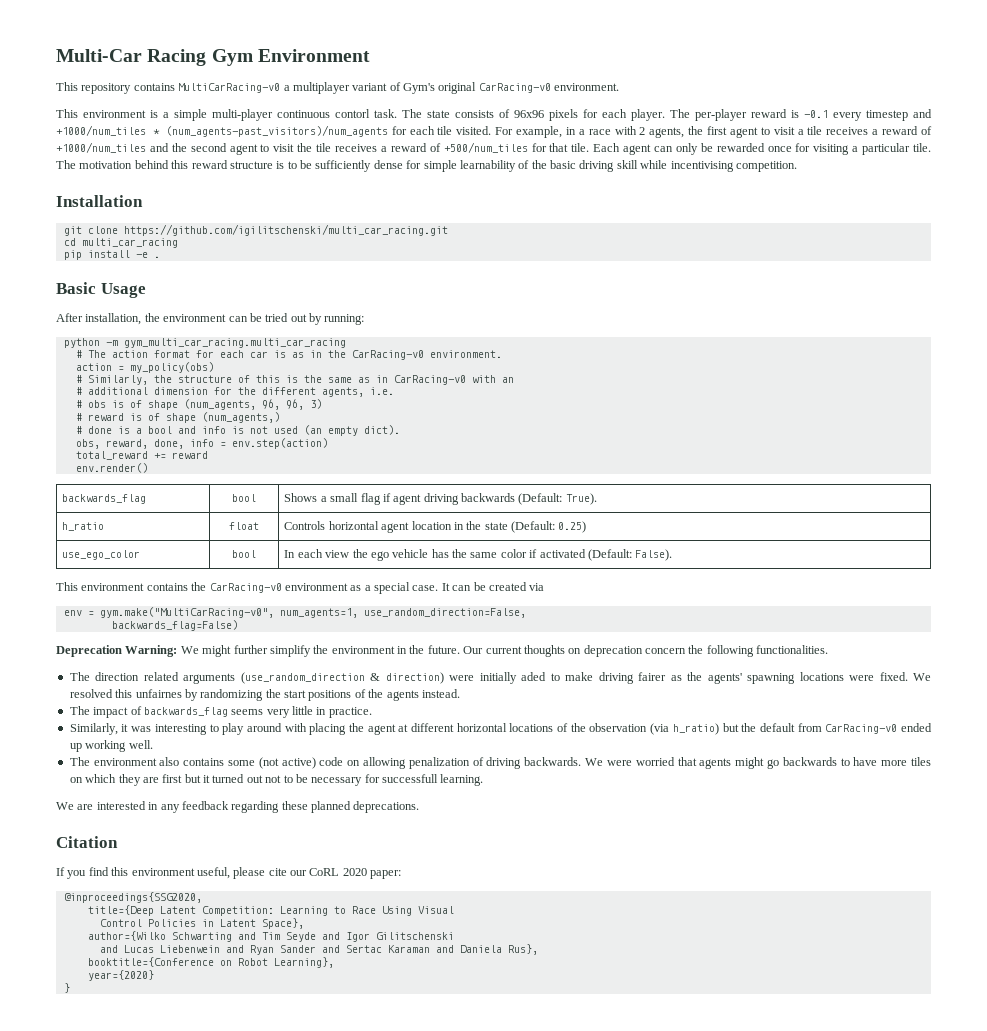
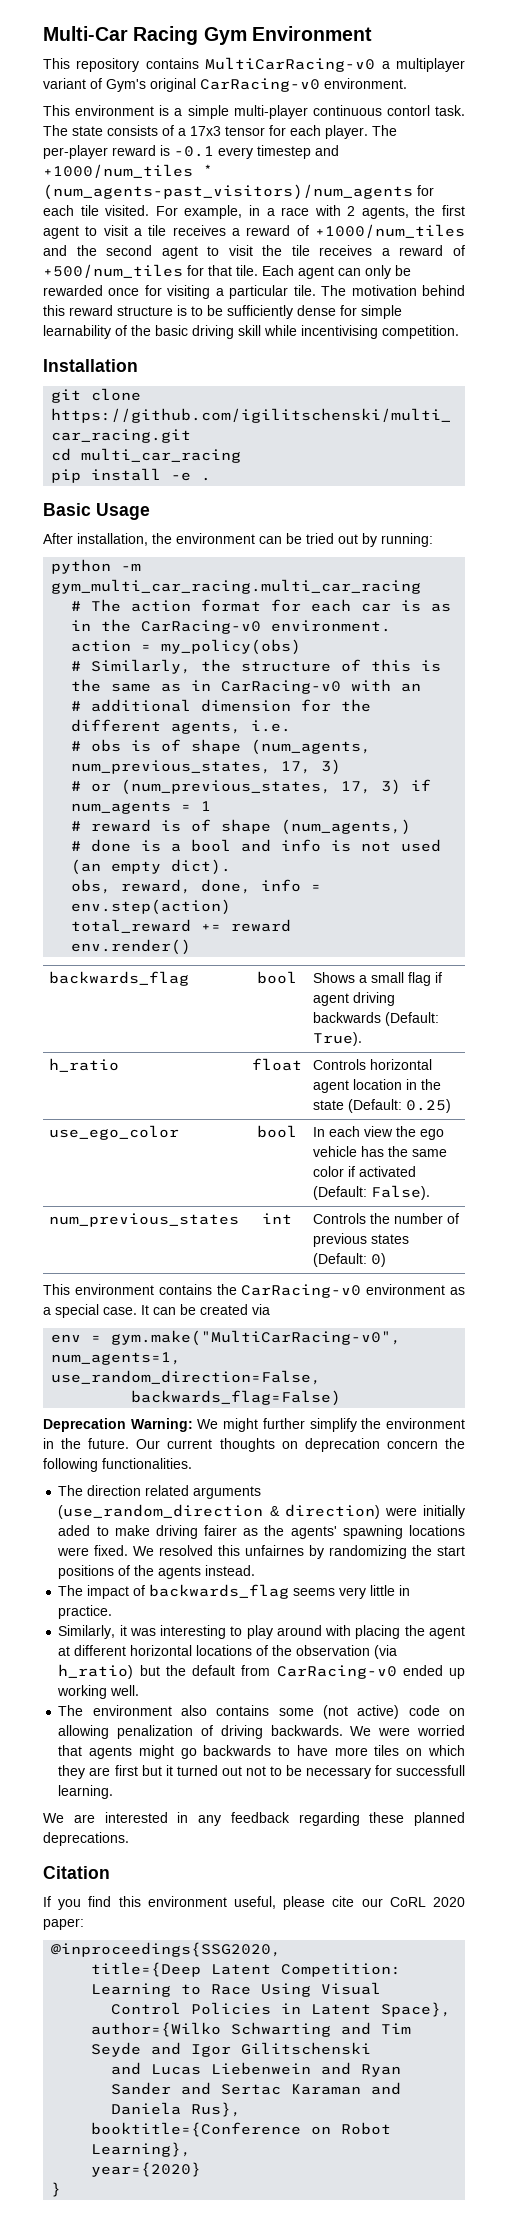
[514,109,578,121] 96x96 pixels -> [178,126,265,136] a 17x3 tensor
[261,399,322,410] 96, 96, 3) -> [71,759,342,775] [71,779,432,795] [71,801,212,814] num_previous_states, 17, 3) // # or (num_previous_states, 17, 3) if num_agents = 1
(673, 555) none -> [48,1213,239,1227] [261,1213,292,1224] [312,1213,459,1224] [312,1233,409,1247] [312,1253,386,1267] // num_previous_states | int | Controls the number of previous states (Default: 0)

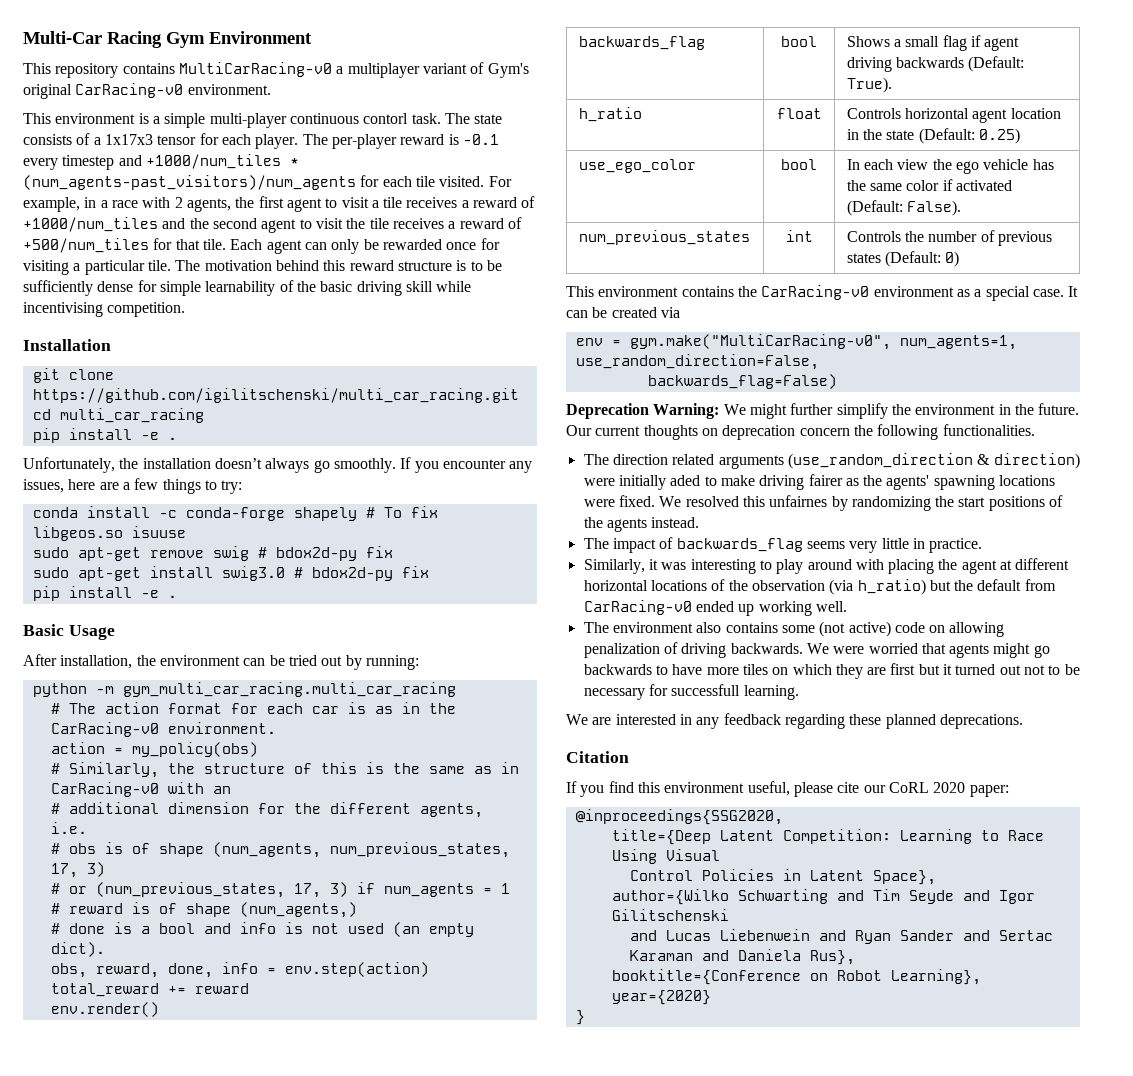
[190,126,221,136] 17x3 -> [104,134,153,145] 1x17x3
(212, 479) none -> [23,457,533,473] [23,478,243,494] [32,506,438,521] [32,526,186,541] [32,546,393,561] [32,566,429,581] [32,586,177,601] // Unfortunately, the installation doesn’t always go smoothly. If you encounter any issues, here are a few things to try: // conda install -c conda-forge shapely # To fix libgeos.so isuuse // sudo apt-get remove swig # bdox2d-py fix // sudo apt-get install swig3.0 # bdox2d-py fix // pip install -e .

